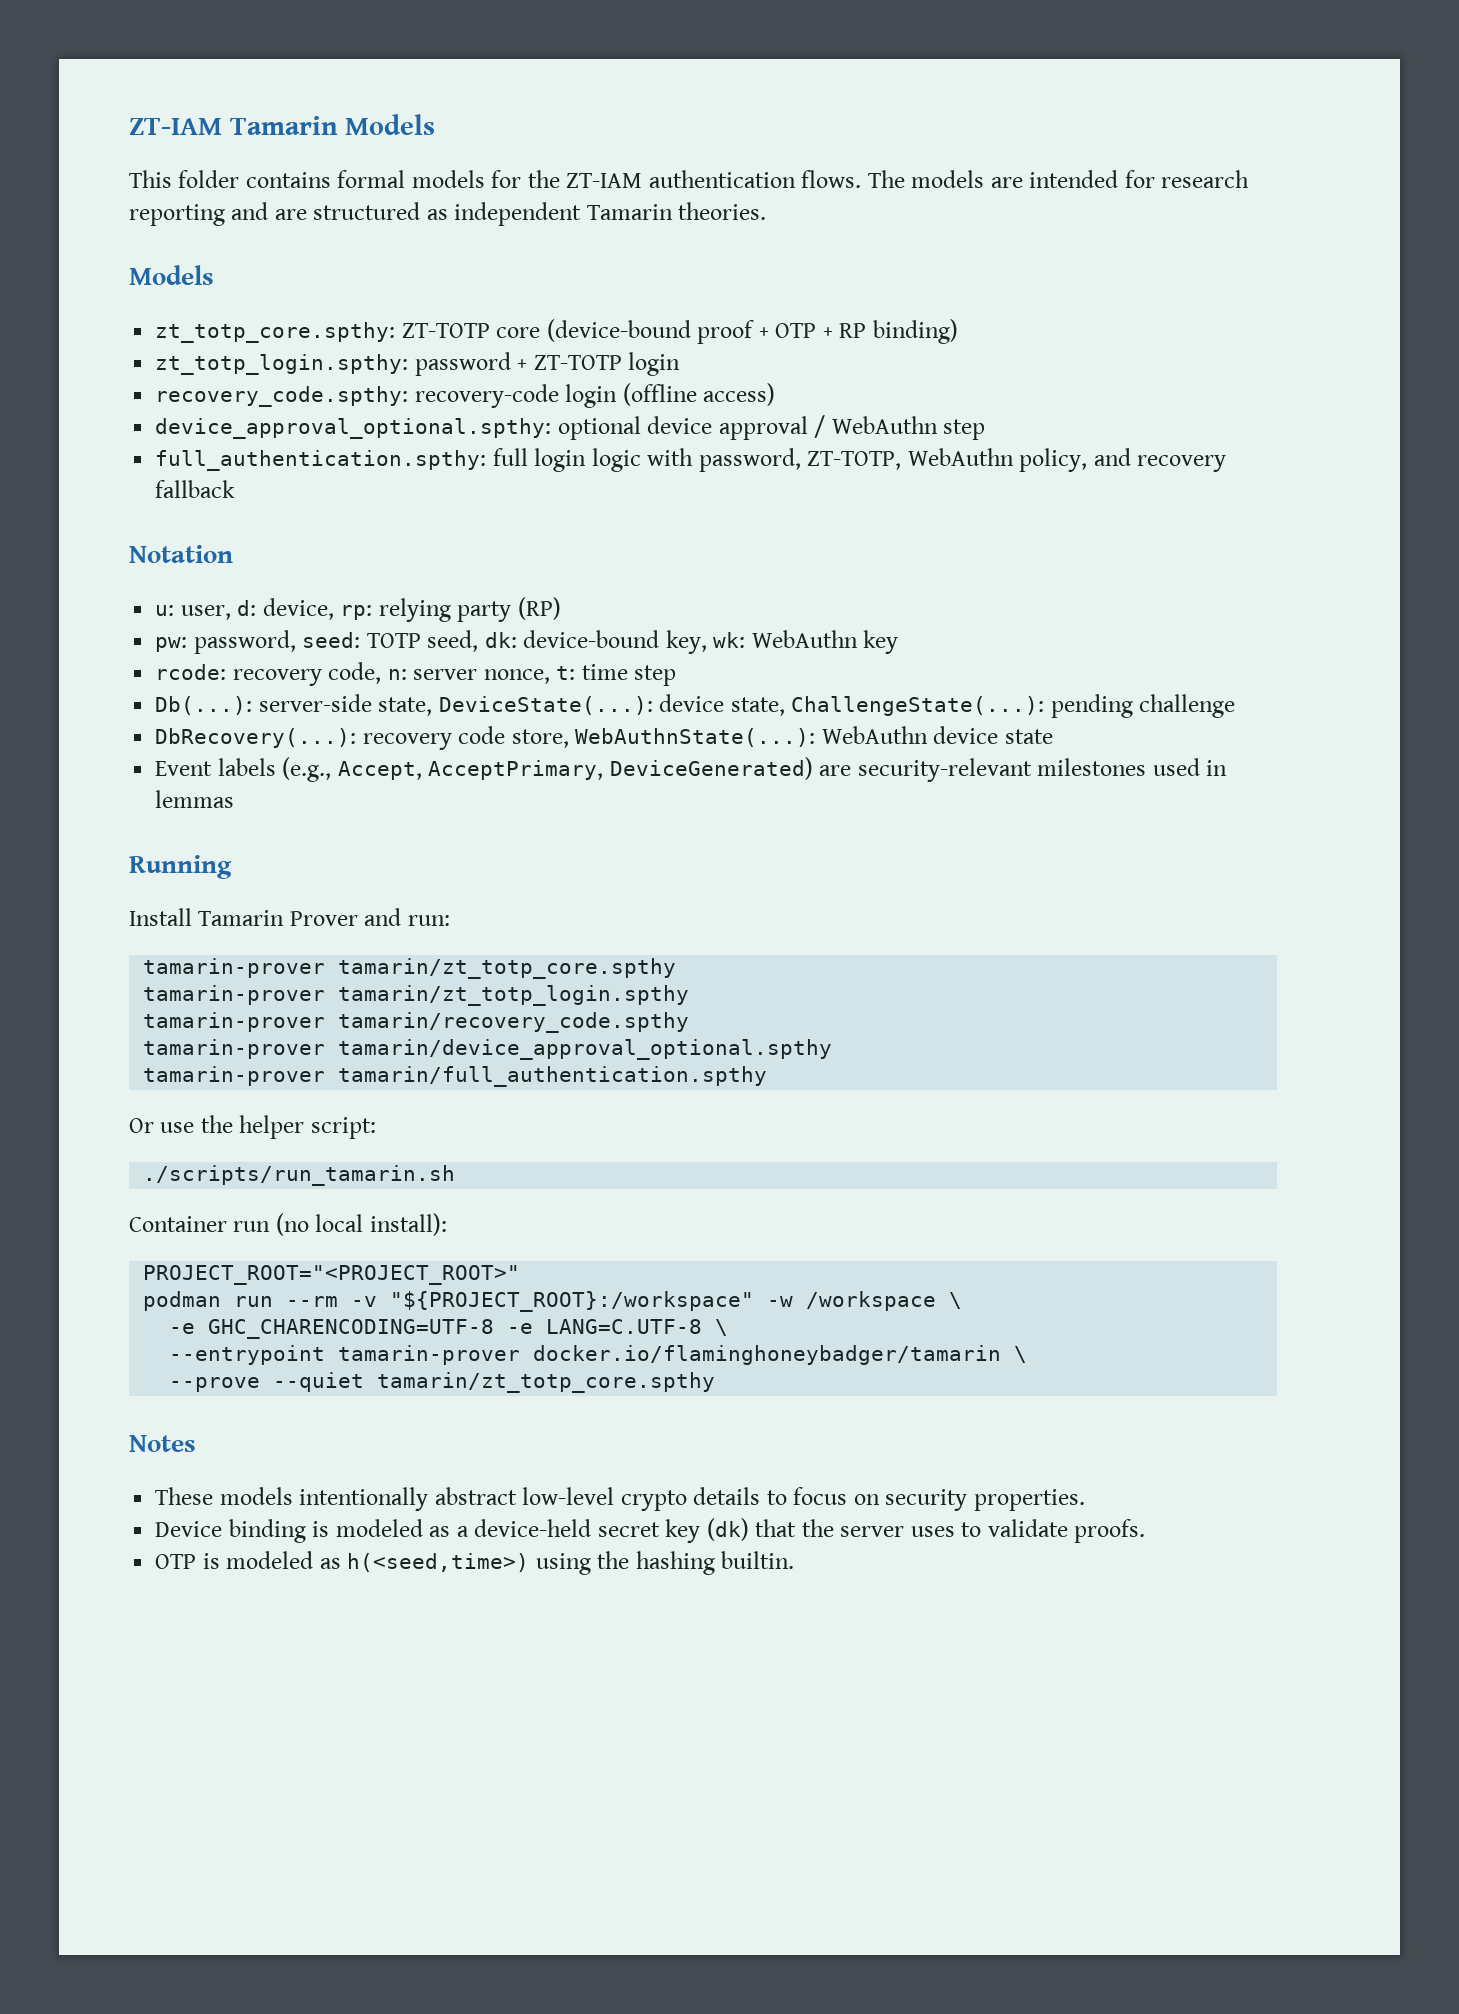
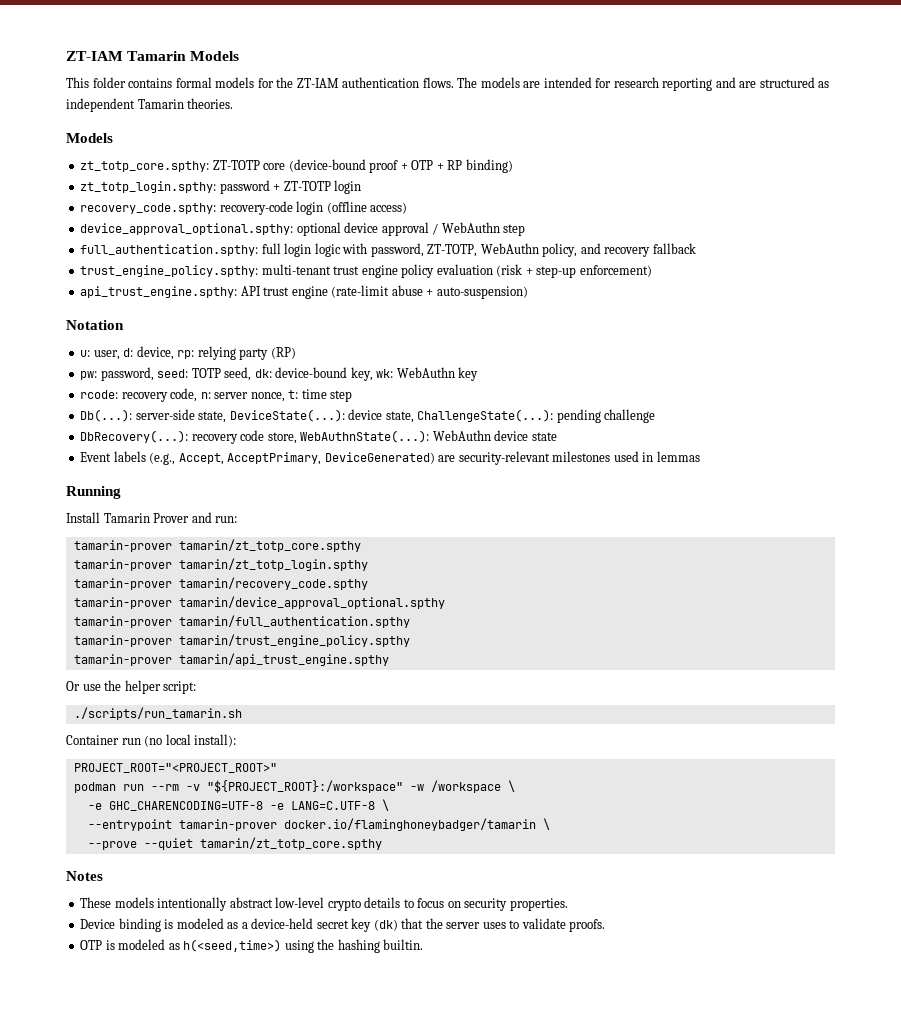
(236, 489) none -> [80,264,652,278] [80,285,528,299] // trust_engine_policy.spthy: multi-tenant trust engine policy evaluation (risk + step-up enforcement) // api_trust_engine.spthy: API trust engine (rate-limit abuse + auto-suspension)
(768, 1076) none -> [73,634,410,647] [73,653,389,666] // tamarin-prover tamarin/trust_engine_policy.spthy // tamarin-prover tamarin/api_trust_engine.spthy

